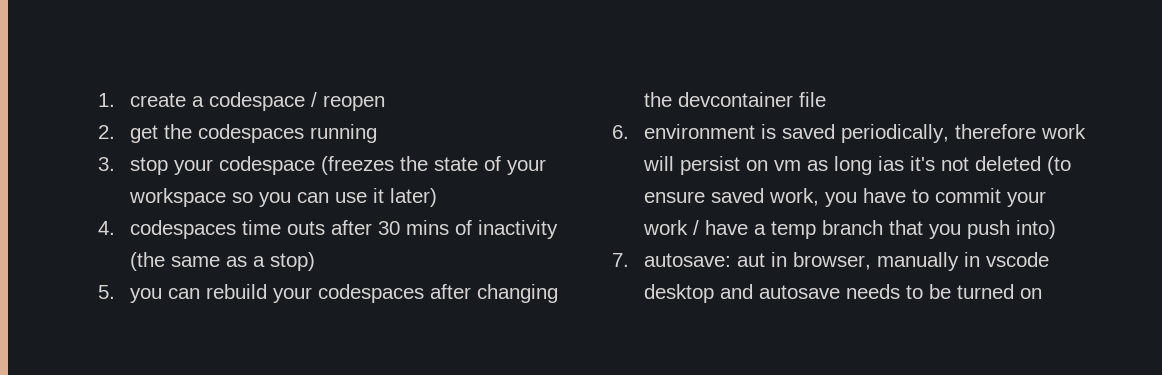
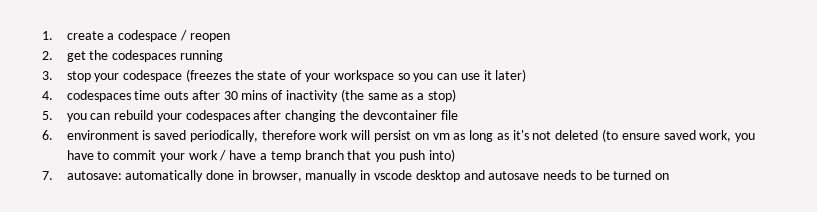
[877,156,904,171] ias -> [496,133,509,140] as
[736,253,765,267] aut -> [125,170,235,182] automatically done

